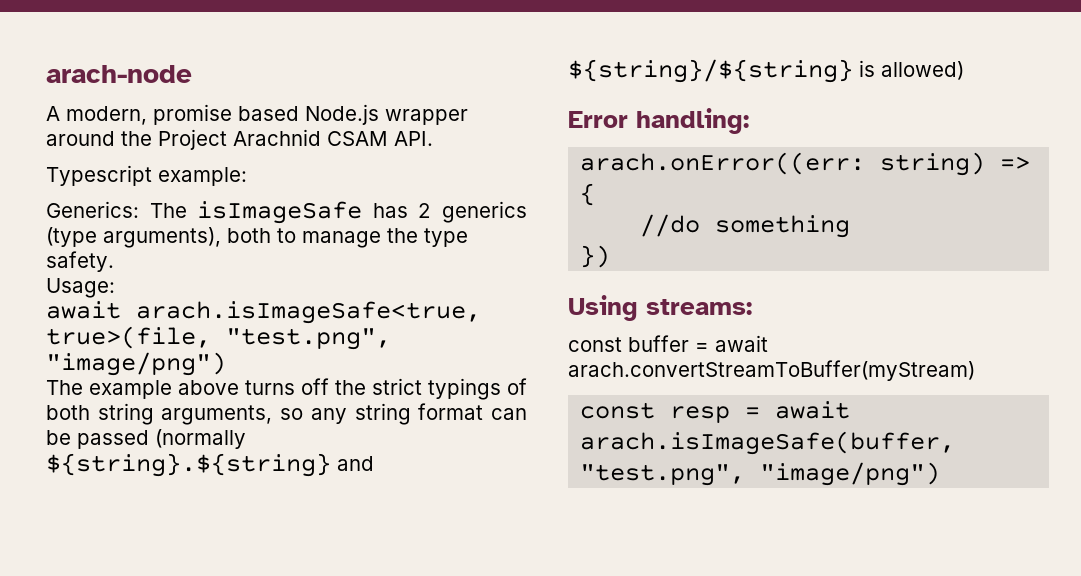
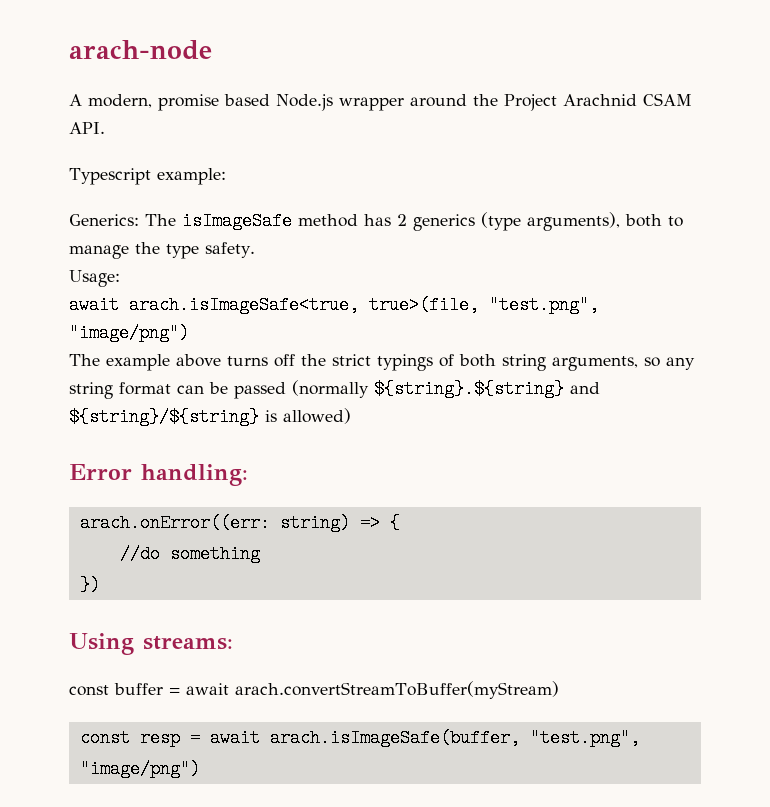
(363, 212) none -> [298,214,358,227] method

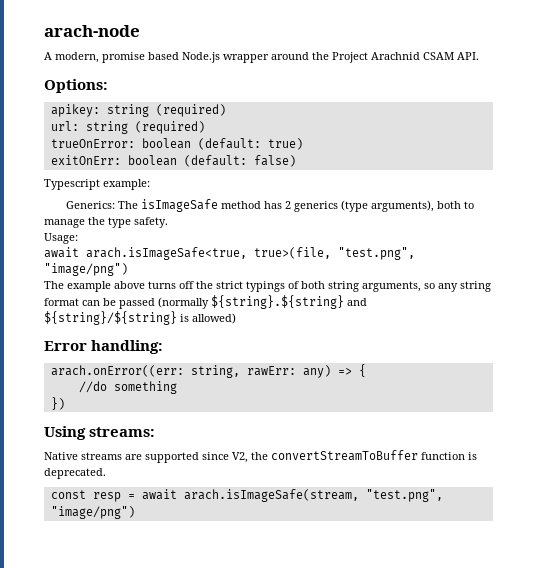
(105, 128) none -> [44,79,108,93] [50,104,226,117] [50,121,205,134] [50,138,303,150] [50,155,296,167] // Options: // apikey: string (required) // url: string (required) // trueOnError: boolean (default: true) // exitOnErr: boolean (default: false)
[279,514,350,532] string) -> [190,365,331,378] string, rawErr: any)
[69,681,559,699] const buffer = await arach.convertStreamToBuffer(myStream) -> [44,450,477,463] [44,468,106,479] Native streams are supported since V2, the convertStreamToBuffer function is deprecated.
[269,729,520,747] arach.isImageSafe(buffer, -> [183,489,359,502] arach.isImageSafe(stream,

